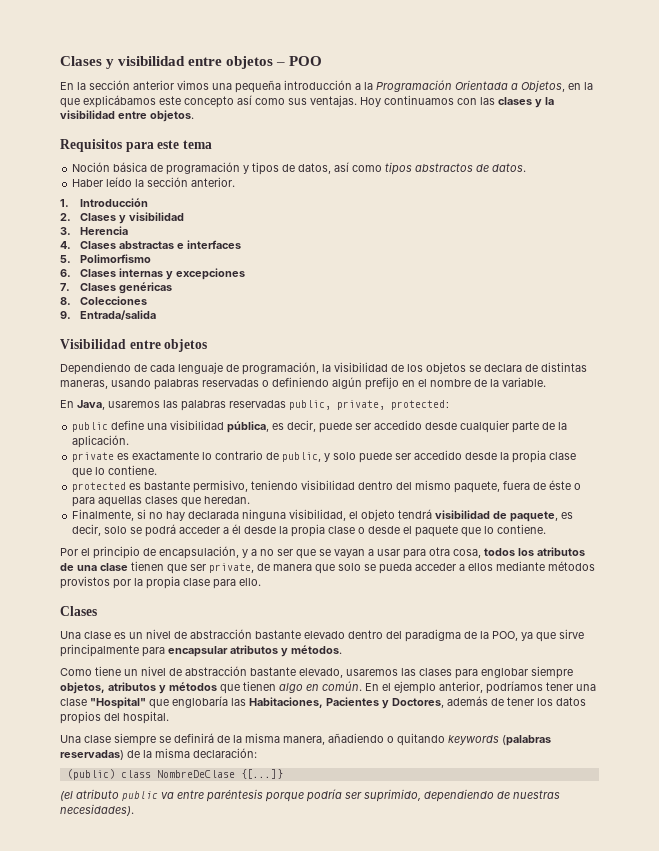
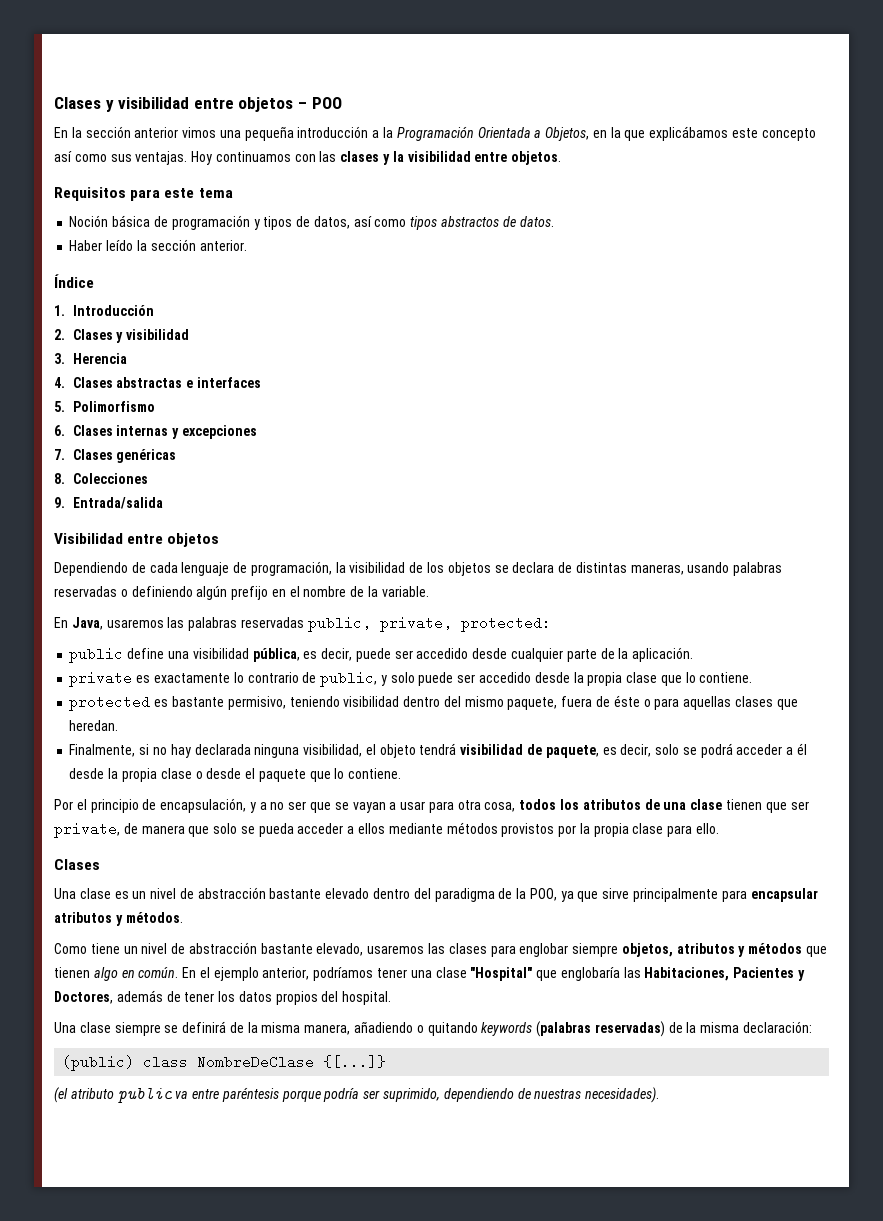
(236, 182) none -> [54,274,94,288] // Índice

